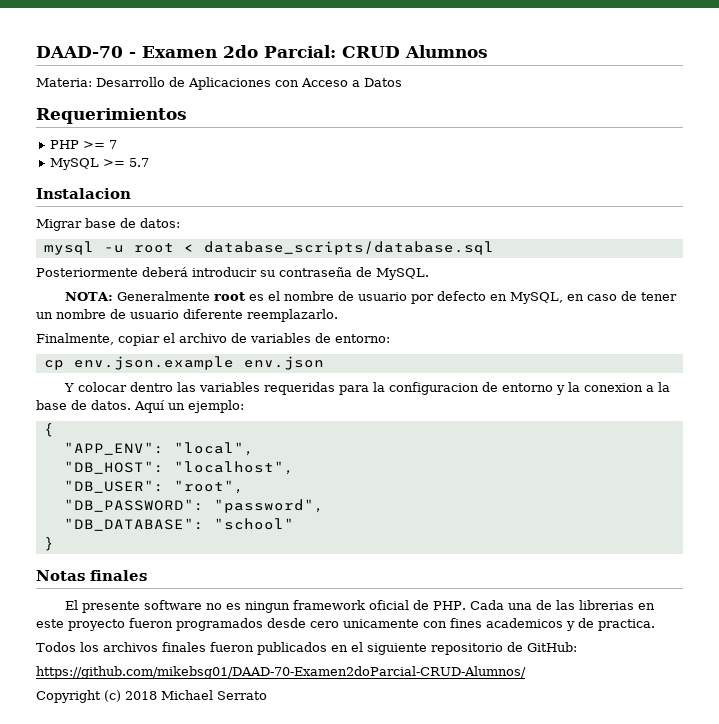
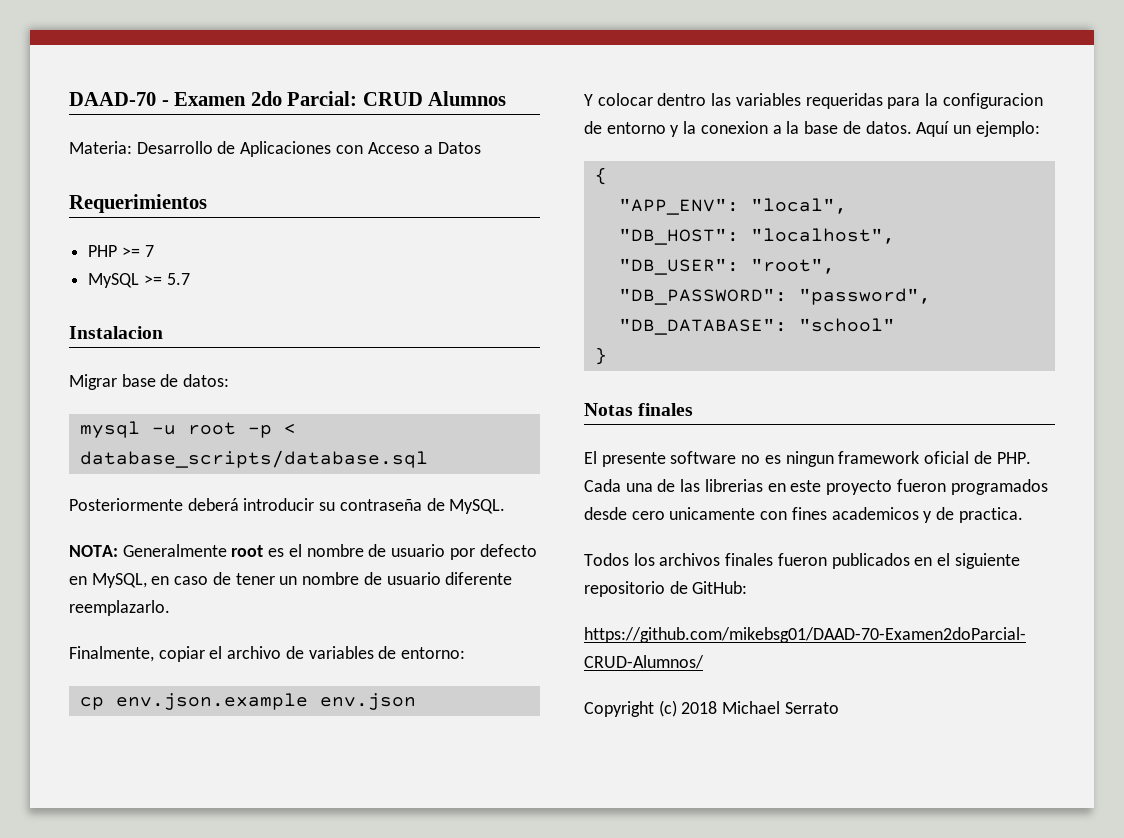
(174, 248) none -> [247,425,272,438] -p

